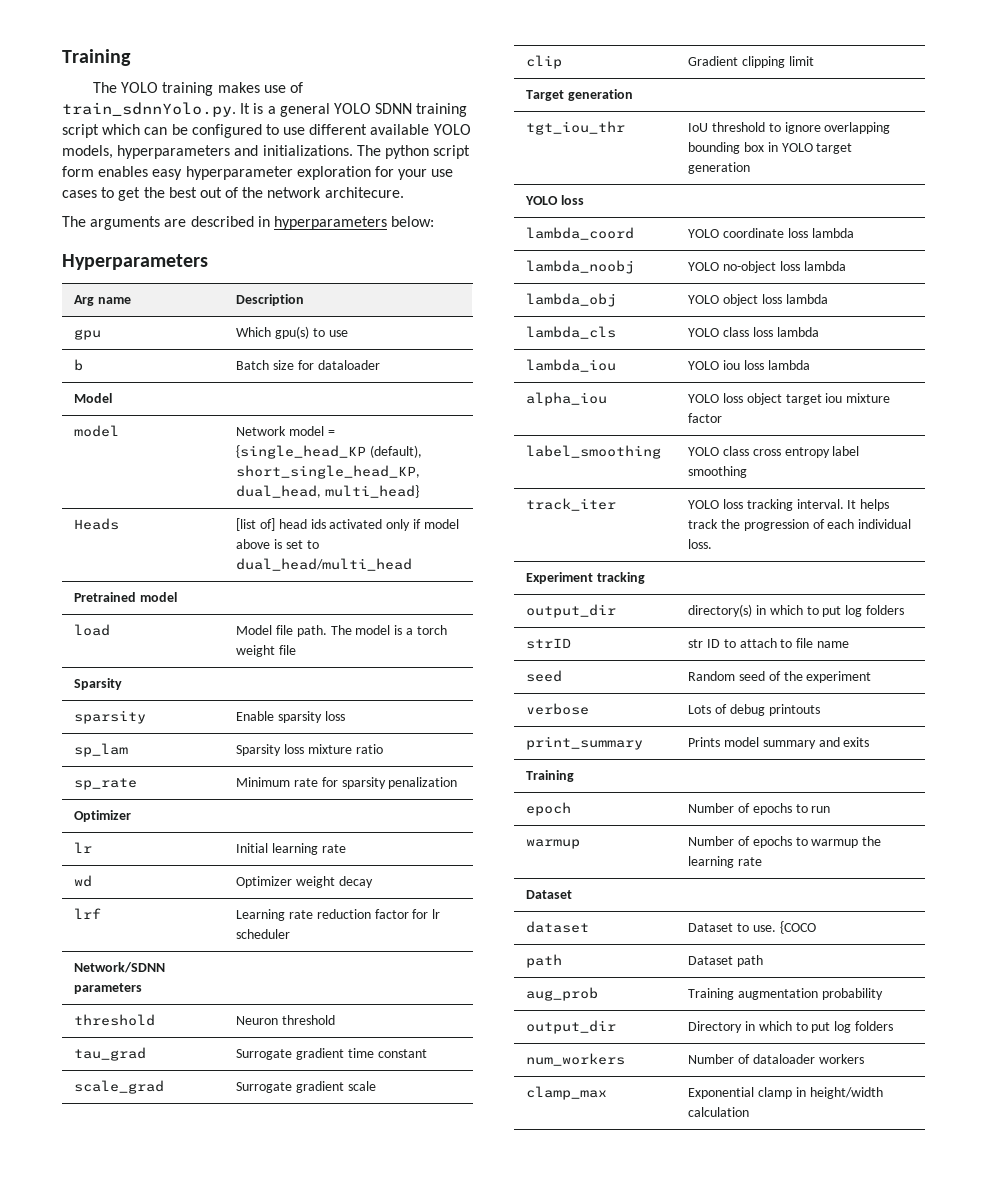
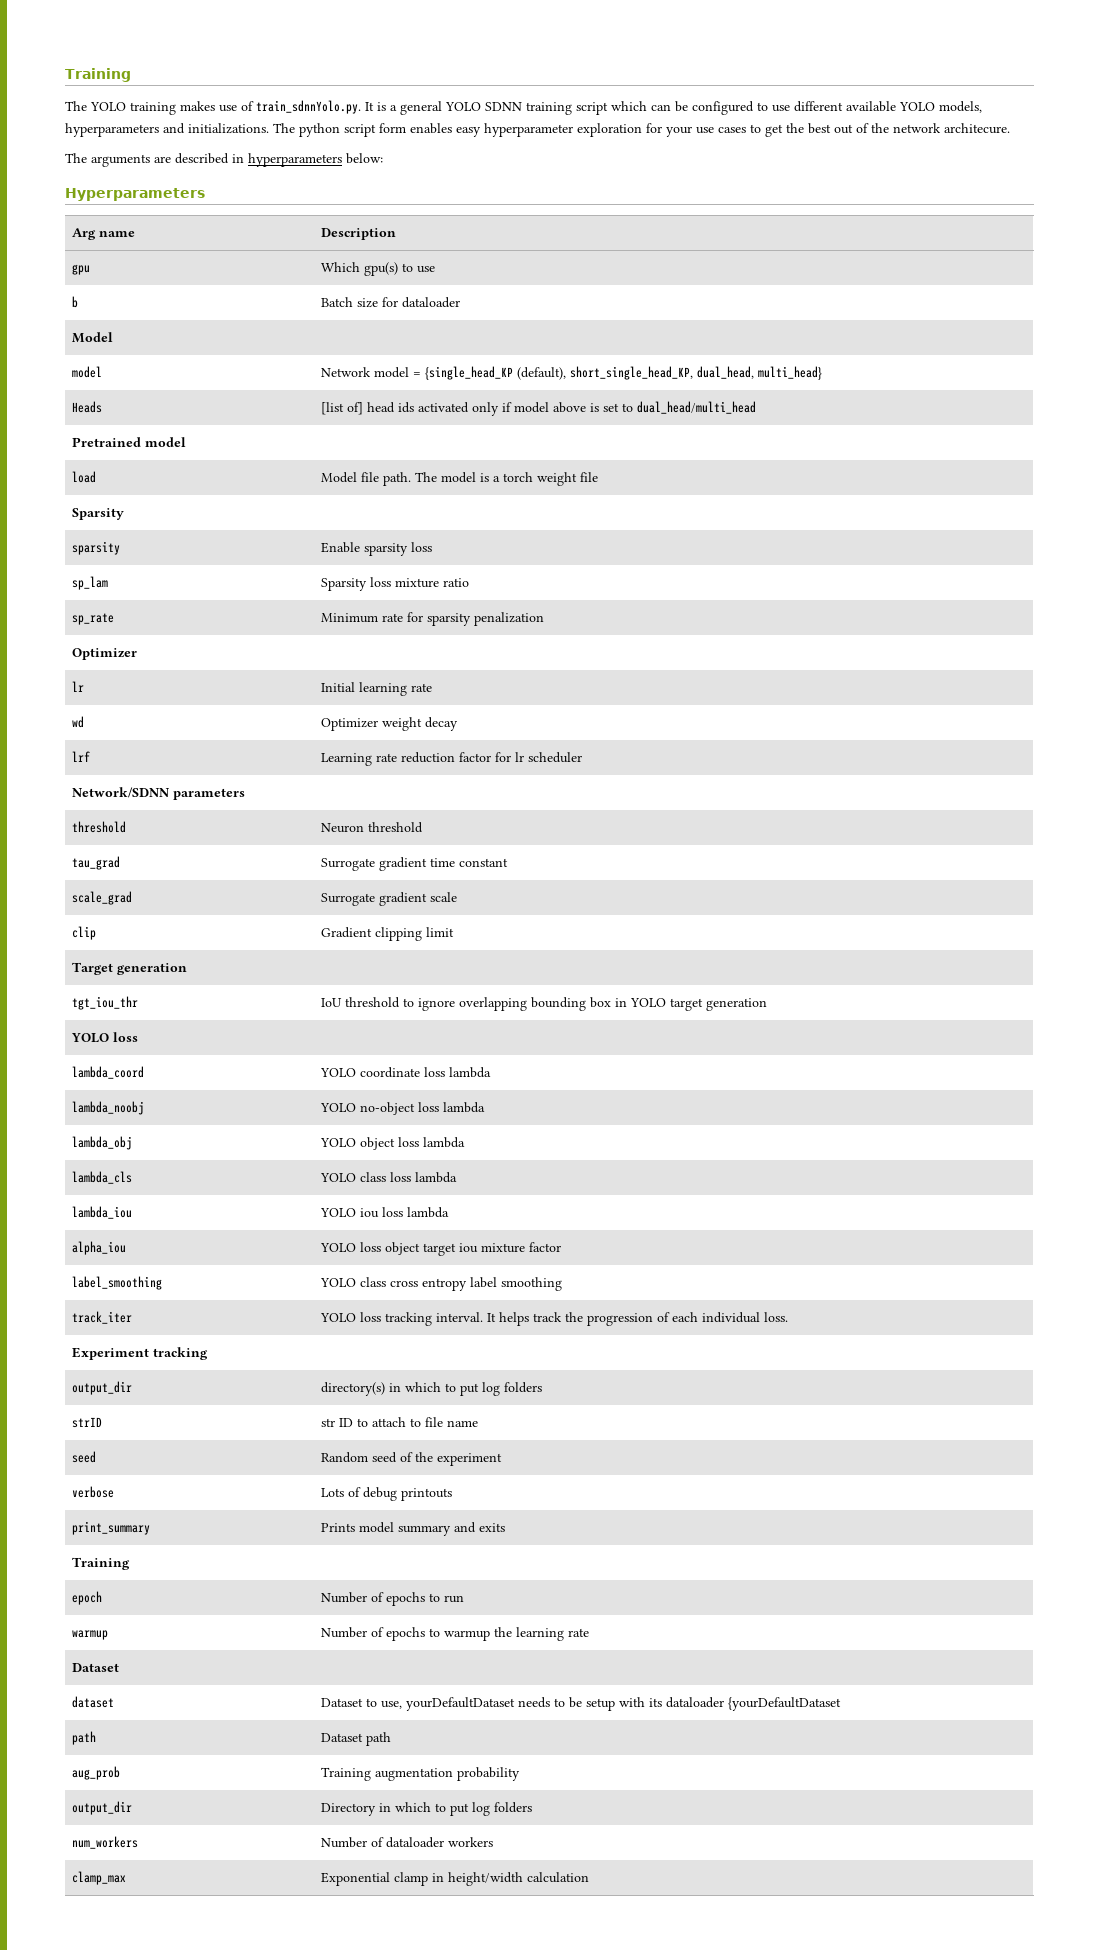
[752,921,816,934] use. {COCO -> [381,1697,842,1711] use, yourDefaultDataset needs to be setup with its dataloader {yourDefaultDataset

